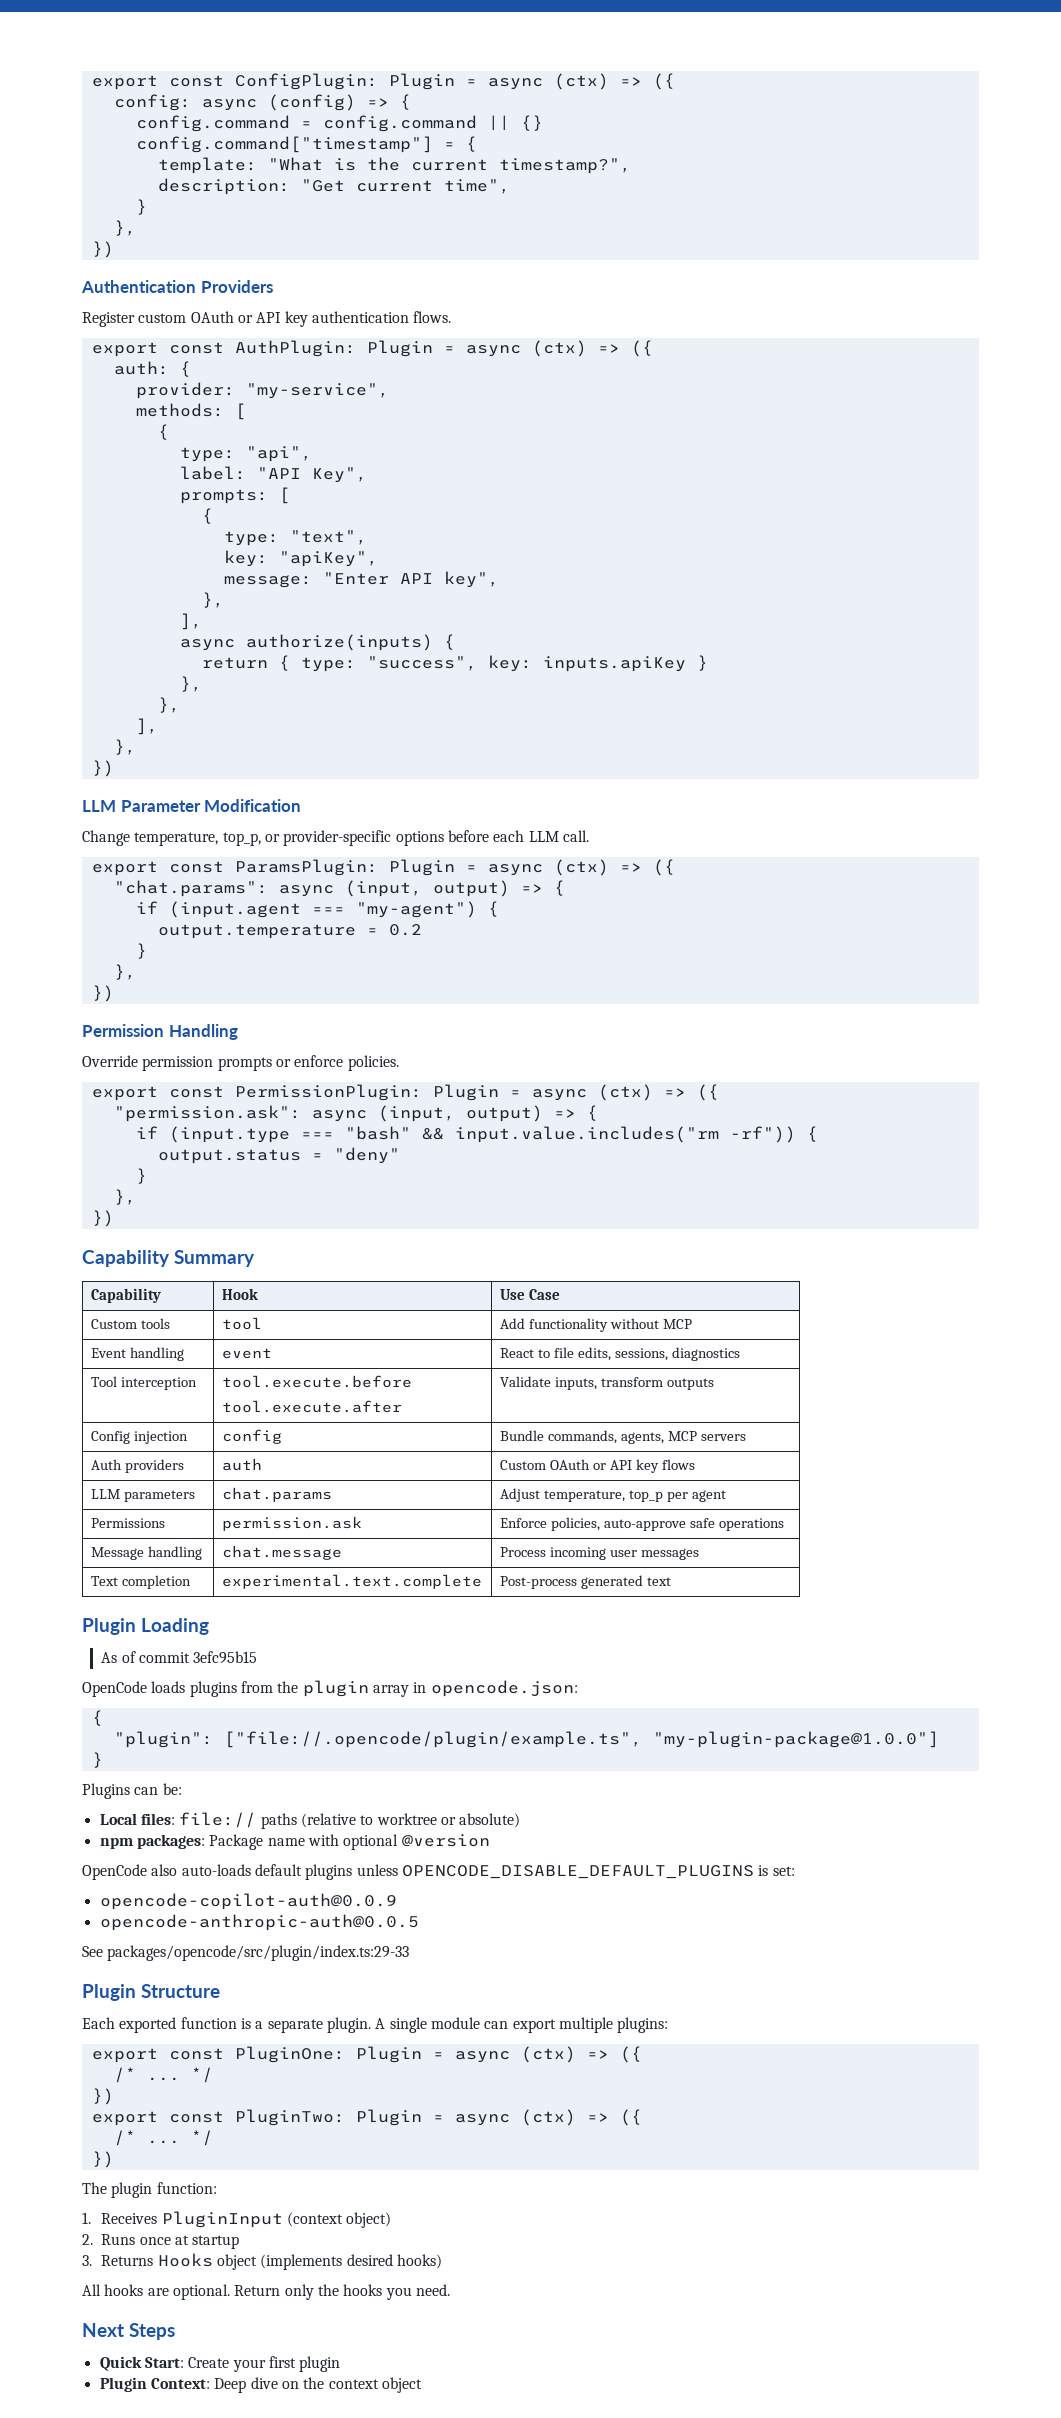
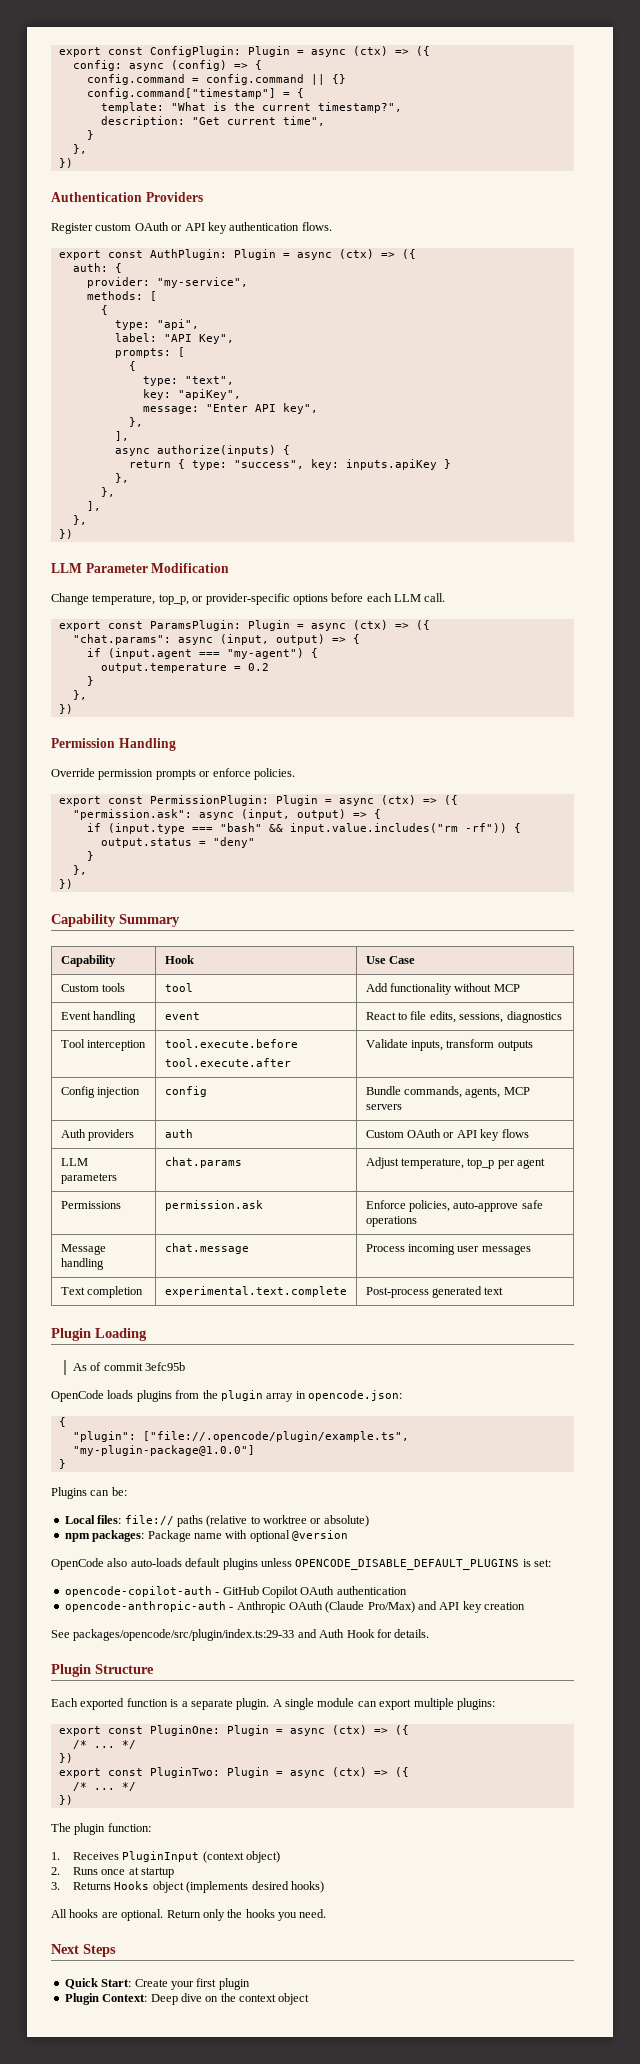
[193,1651,258,1664] 3efc95b15 -> [145,1362,186,1371] 3efc95b
[99,1893,397,1910] [99,1914,419,1931] [82,1945,410,1961] opencode-copilot-auth@0.0.9 // opencode-anthropic-auth@0.0.5 // See packages/opencode/src/plugin/index.ts:29-33 -> [64,1586,407,1598] [64,1601,526,1613] [51,1629,430,1641] opencode-copilot-auth - GitHub Copilot OAuth authentication // opencode-anthropic-auth - Anthropic OAuth (Claude Pro/Max) and API key creation // See packages/opencode/src/plugin/index.ts:29-33 and Auth Hook for details.

